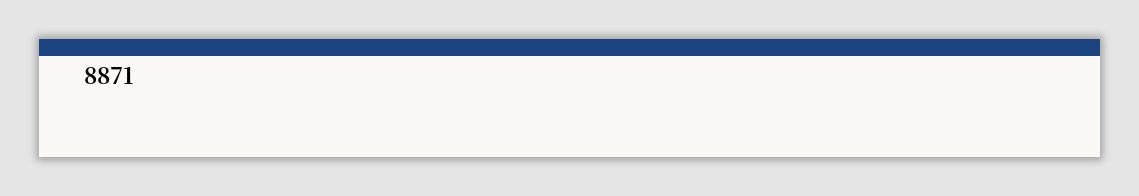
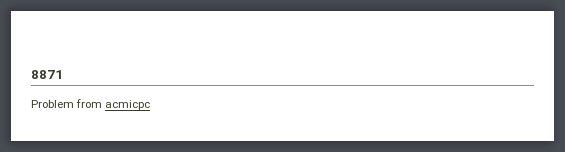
(133, 75) none -> [31,99,151,110] // Problem from acmicpc

